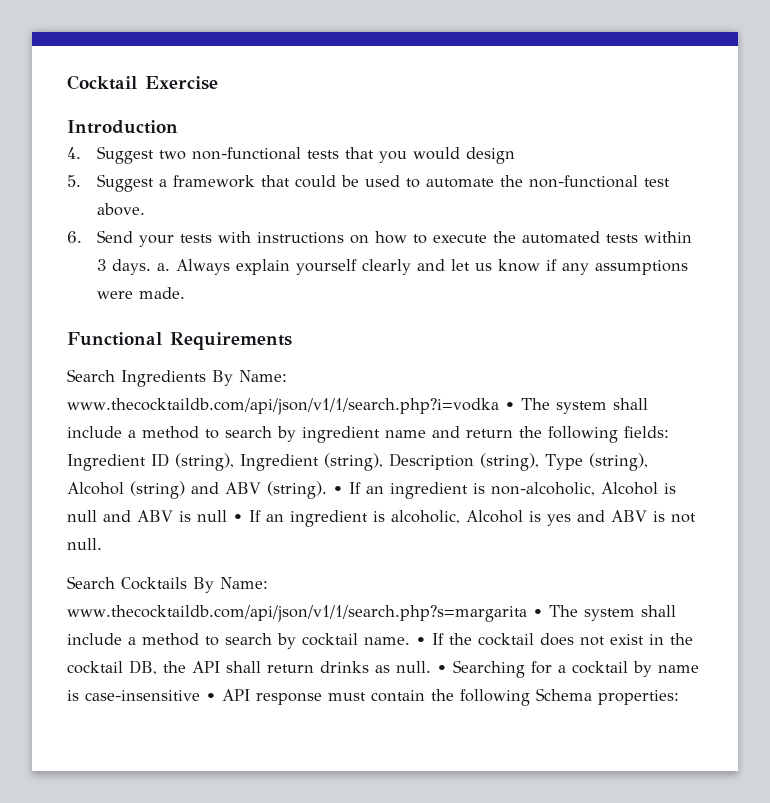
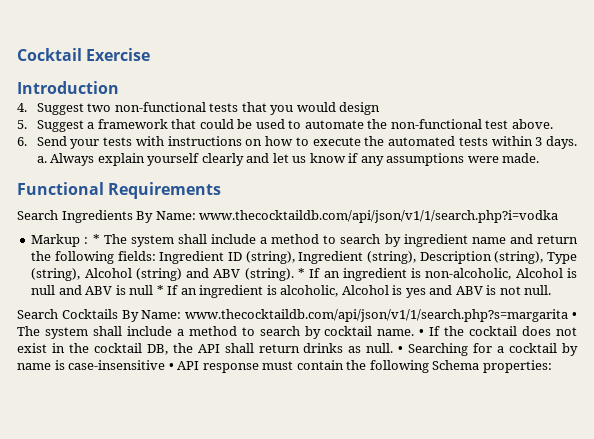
[504,402,515,410] • -> [31,234,100,247] // Markup : *
[333,486,343,494] • -> [298,268,306,278] *
[233,514,243,522] • -> [156,285,164,295] *

